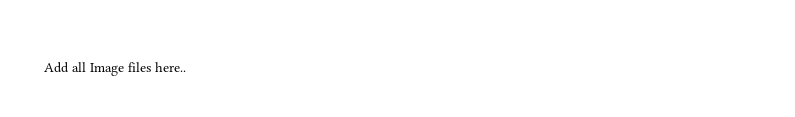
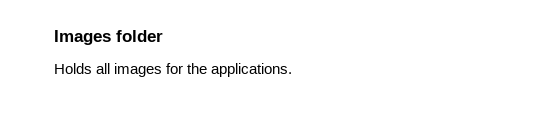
[44,62,186,76] Add all Image files here.. -> [54,30,163,45] [54,63,293,77] Images folder // Holds all images for the applications.

